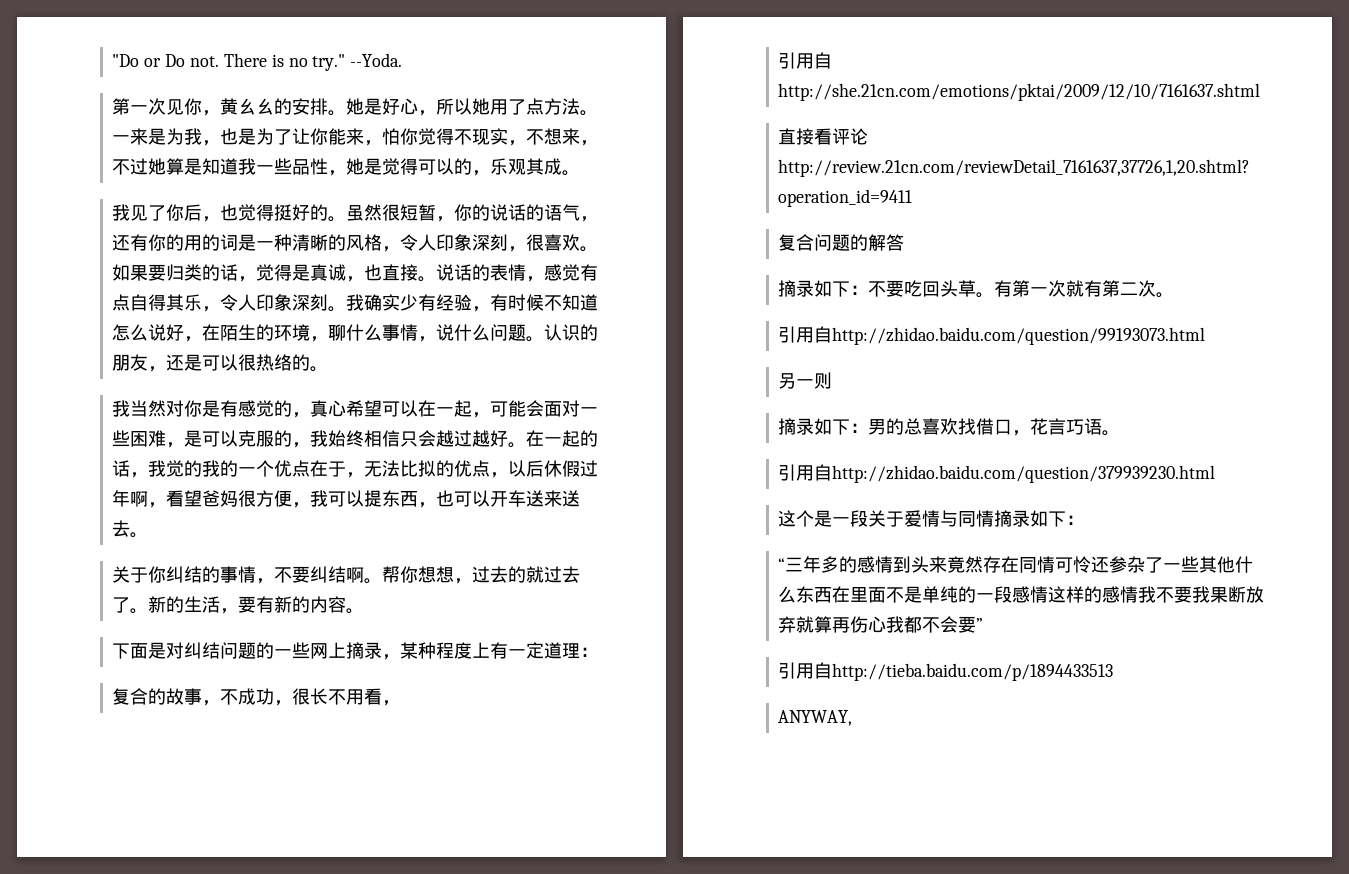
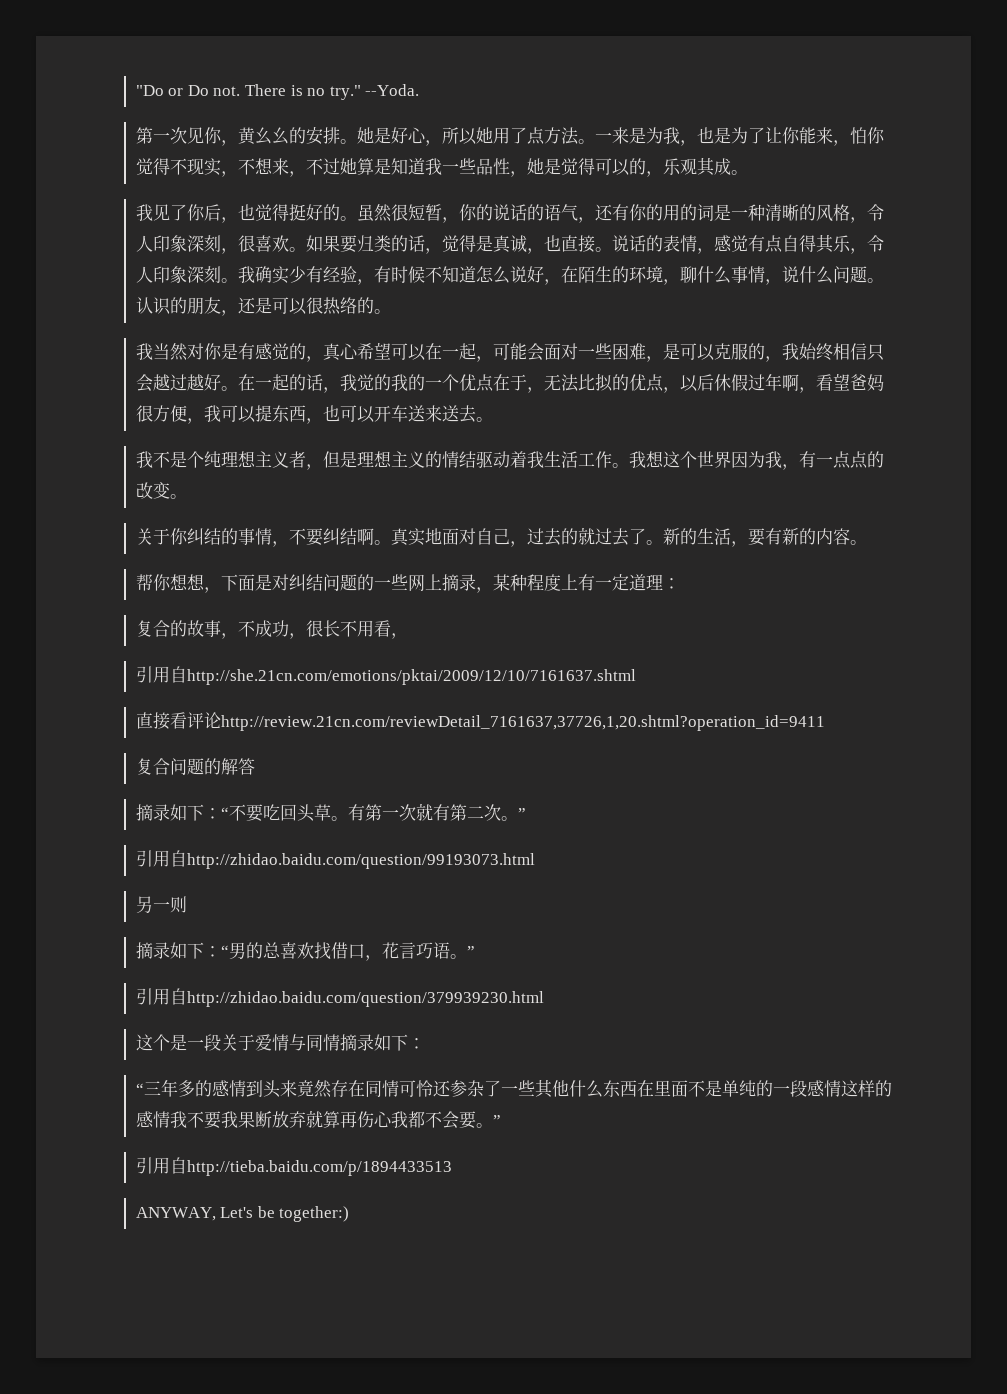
(149, 535) none -> [135,451,884,470] [135,482,187,499] // 我不是个纯理想主义者，但是理想主义的情结驱动着我生活工作。我想这个世界因为我，有一点点的改变。
[382,566,455,583] 帮你想想 -> [390,528,510,546] 真实地面对自己
(365, 611) none -> [135,574,221,593] 帮你想想，
(869, 290) none -> [220,807,229,819] “
(1175, 295) none -> [517,808,526,819] ”
(869, 428) none -> [220,945,229,957] “
(1121, 433) none -> [466,946,475,957] ”
(977, 624) none -> [475,1123,493,1128] 。
(853, 718) none -> [220,1206,350,1222] Let's be together:)

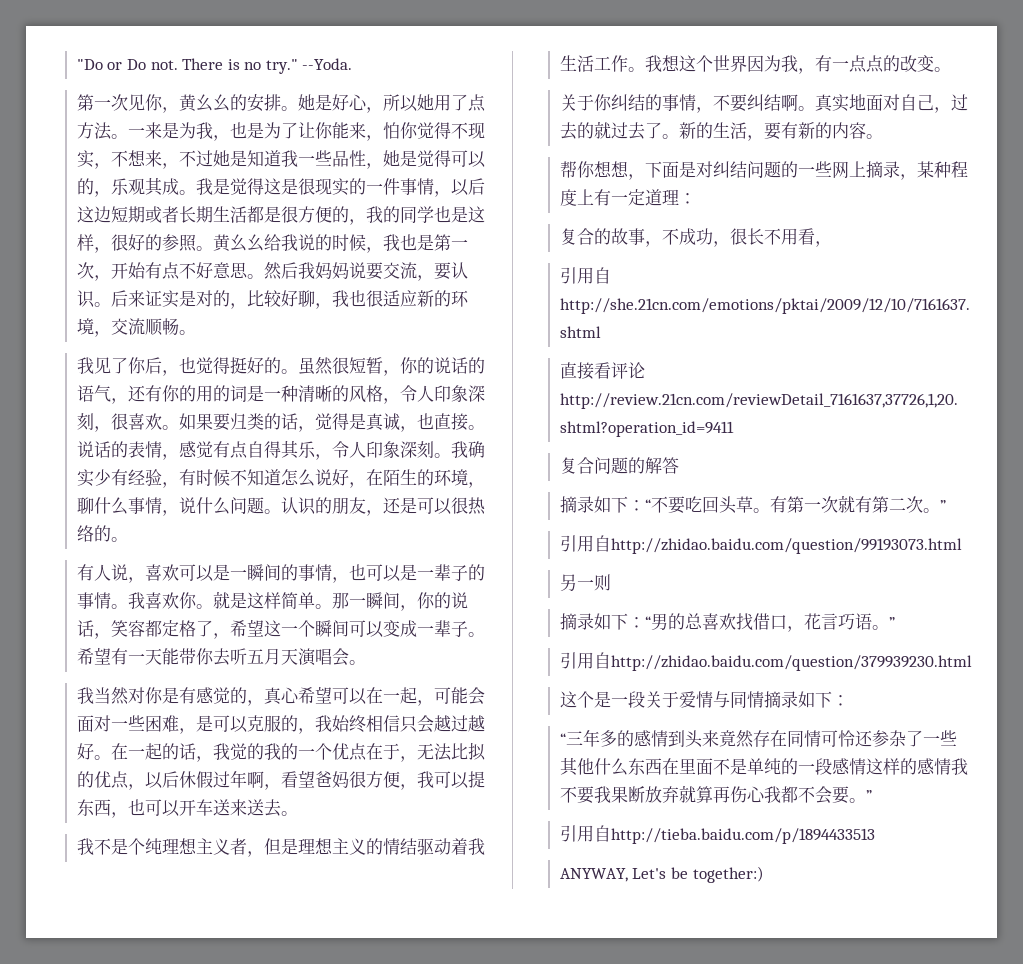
[356,158,374,175] 算 -> (230, 158) none
(748, 172) none -> [195,178,485,197] [76,206,485,225] [76,234,468,253] [76,262,468,281] [76,290,469,309] [76,318,196,337] 我是觉得这是很现实的一件事情，以后这边短期或者长期生活都是很方便的，我的同学也是这样，很好的参照。黄幺幺给我说的时候，我也是第一次，开始有点不好意思。然后我妈妈说要交流，要认识。后来证实是对的，比较好聊，我也很适应新的环境，交流顺畅。
(391, 311) none -> [76,564,485,583] [76,591,468,611] [76,619,485,639] [76,647,366,666] // 有人说，喜欢可以是一瞬间的事情，也可以是一辈子的事情。我喜欢你。就是这样简单。那一瞬间，你的说话，笑容都定格了，希望这一个瞬间可以变成一辈子。希望有一天能带你去听五月天演唱会。

